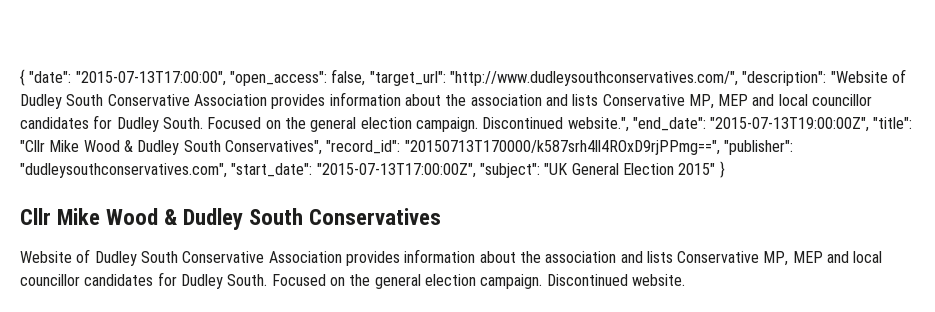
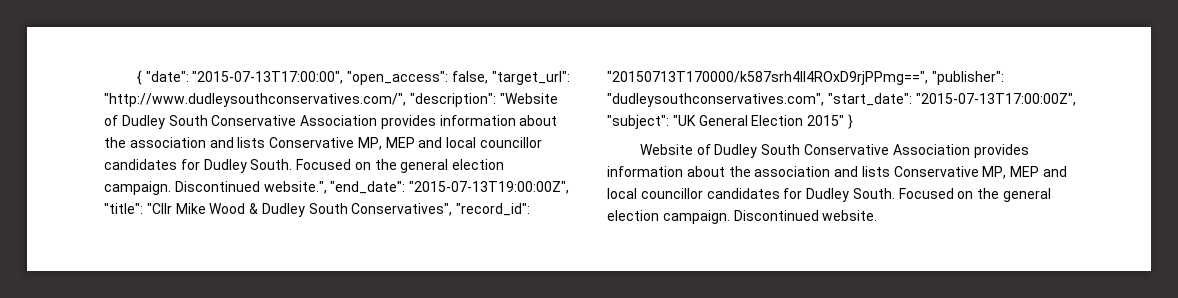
[20,208,442,230] // Cllr Mike Wood & Dudley South Conservatives -> (853, 121) none

